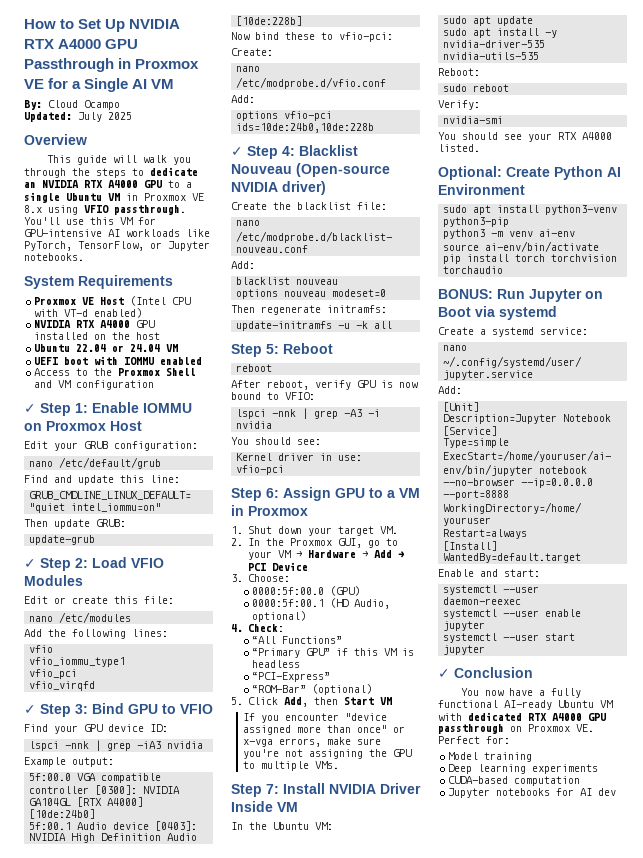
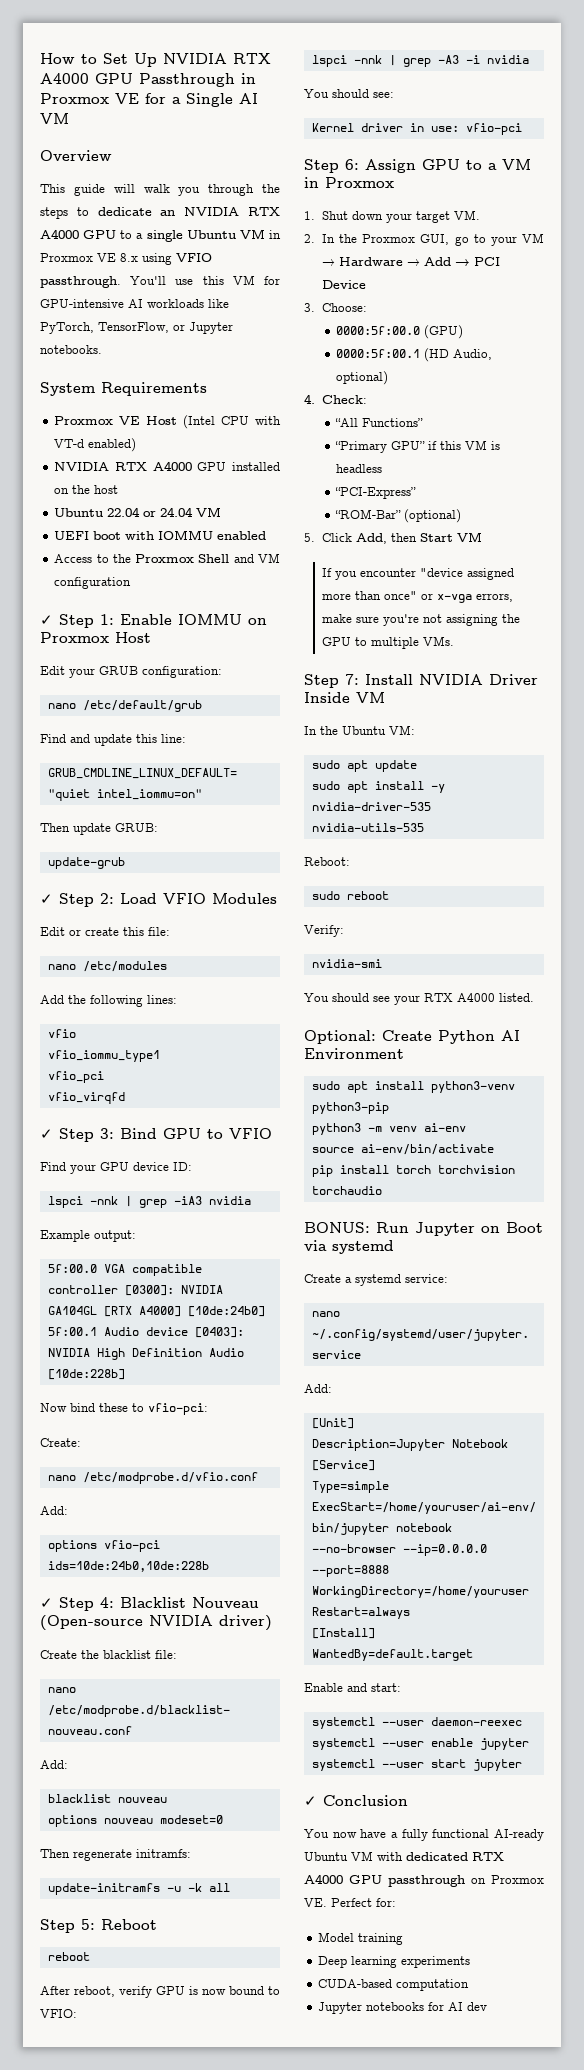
[24,100,120,110] [24,112,132,122] // By: Cloud Ocampo // Updated: July 2025 -> (69, 118) none

